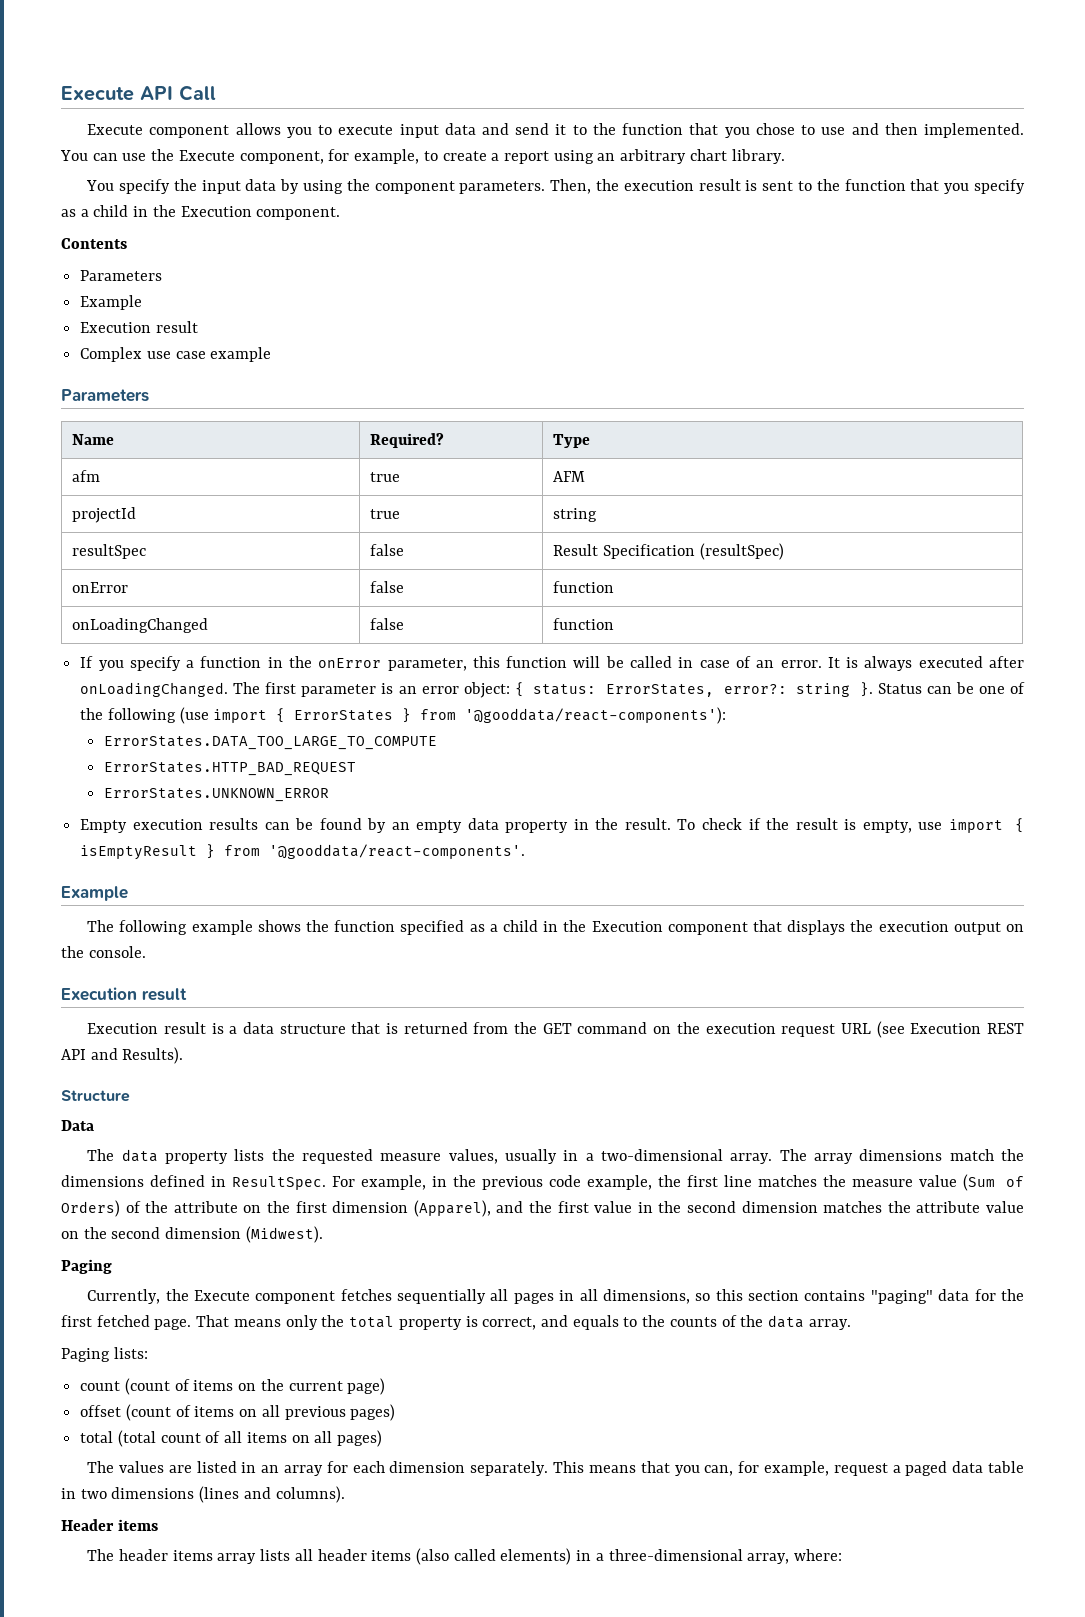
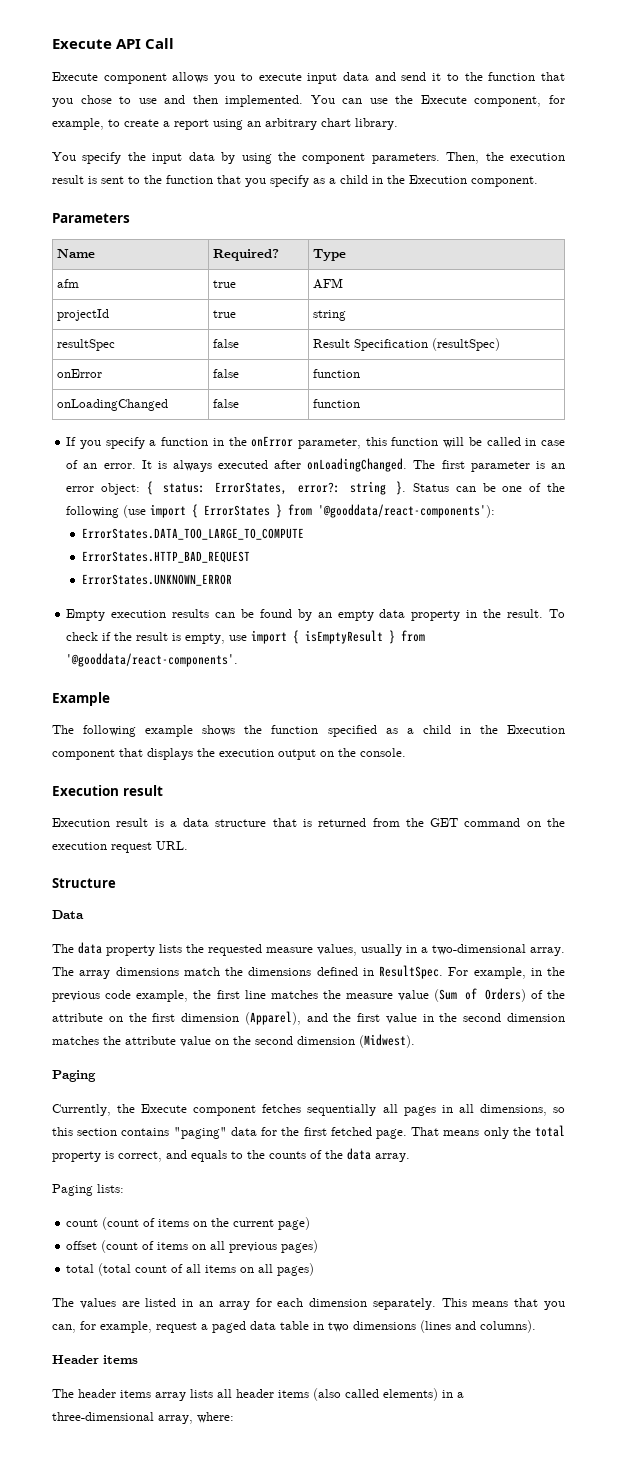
[61,238,127,249] [80,270,163,281] [80,295,143,310] [80,321,198,333] [80,347,272,362] // Contents // Parameters // Example // Execution result // Complex use case example -> (538, 181) none
[840,1021,1025,1038] [61,1047,184,1064] URL (see Execution REST API and Results). -> [156,841,188,850] URL.

